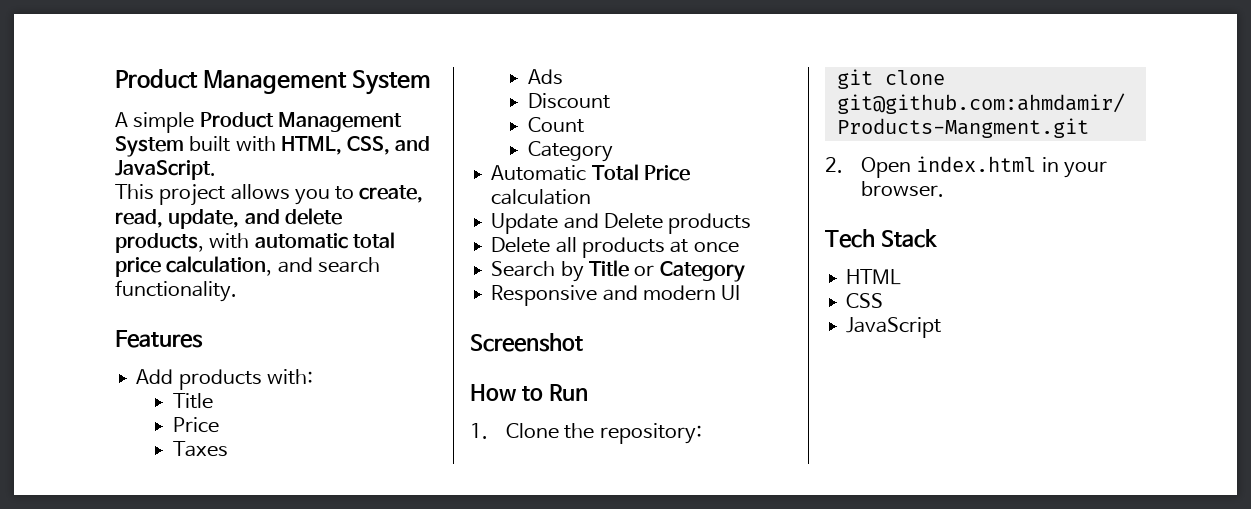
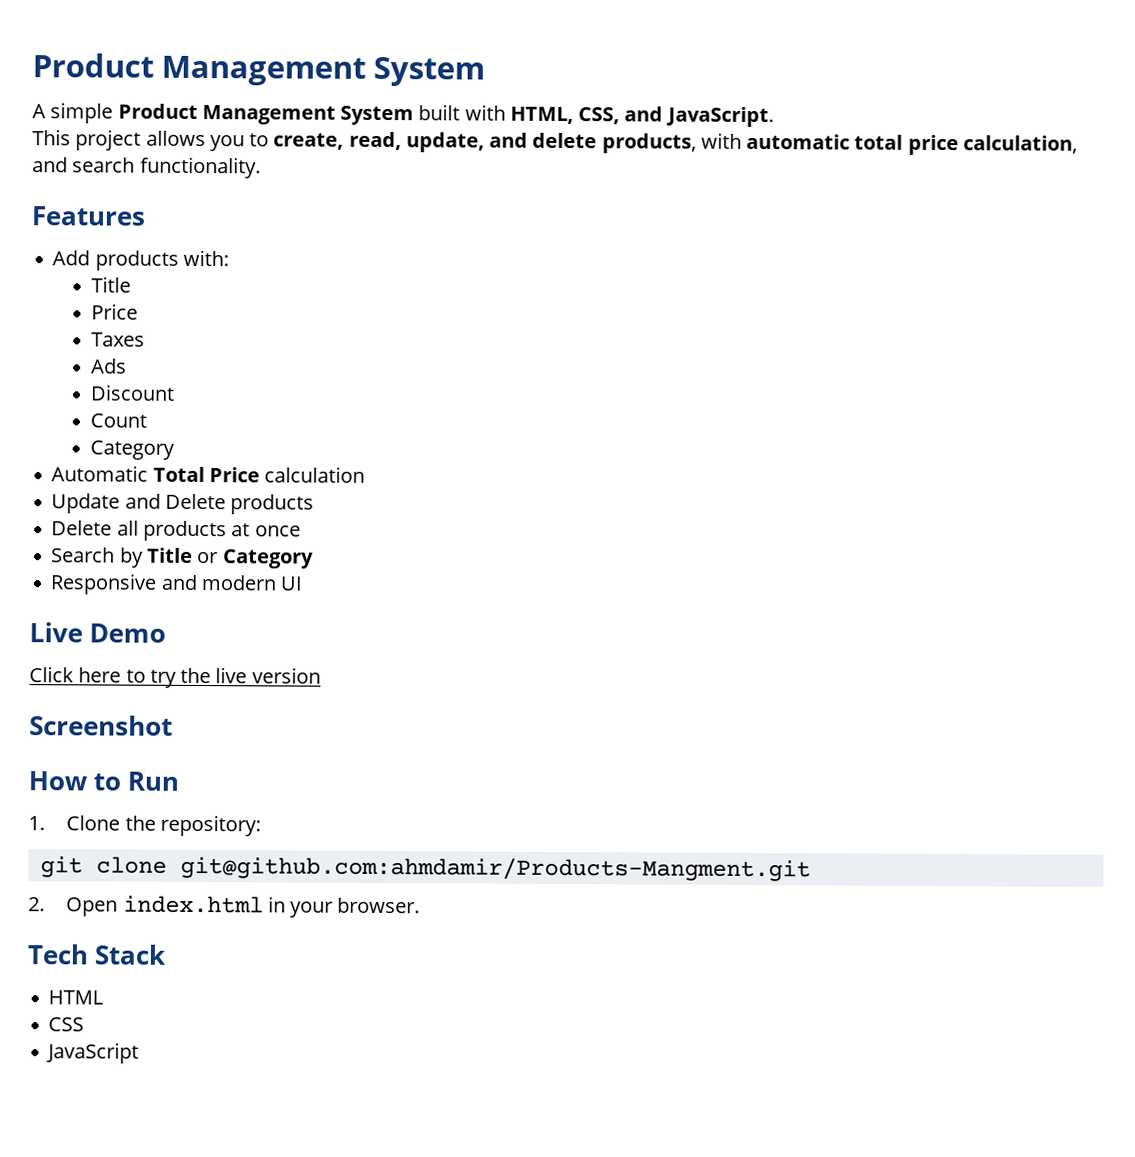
(741, 292) none -> [29,622,167,643] [29,666,321,688] // Live Demo // Click here to try the live version

